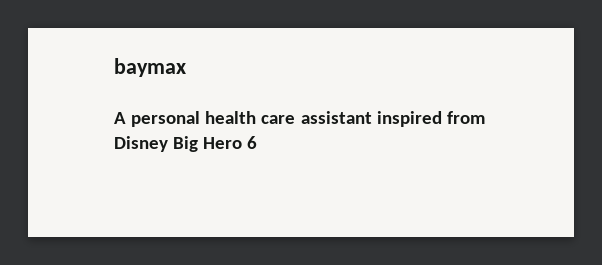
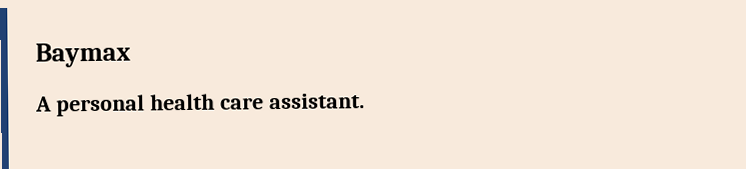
[114,58,186,77] baymax -> [35,42,131,68] Baymax
[300,111,485,127] [114,136,258,152] assistant inspired from Disney Big Hero 6 -> [268,93,365,110] assistant.

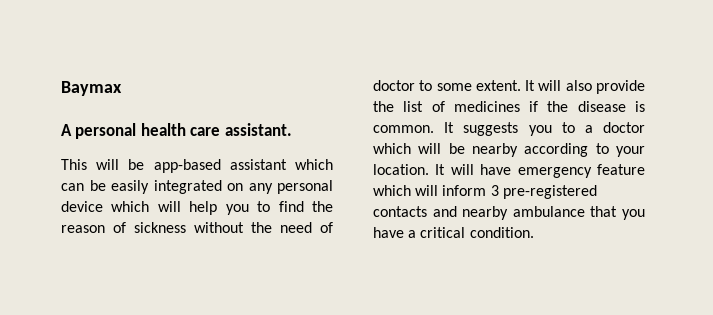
(365, 101) none -> [61,159,333,173] [61,180,333,194] [61,201,333,215] [61,222,333,233] [373,80,645,94] [373,101,645,112] [373,122,645,136] [373,143,645,157] [373,164,645,178] [373,185,597,199] [373,206,645,220] [373,227,534,238] // This will be app-based assistant which can be easily integrated on any personal device which will help you to find the reason of sickness without the need of doctor to some extent. It will also provide the list of medicines if the disease is common. It suggests you to a doctor which will be nearby according to your location. It will have emergency feature which will inform 3 pre-registered contacts and nearby ambulance that you have a critical condition.

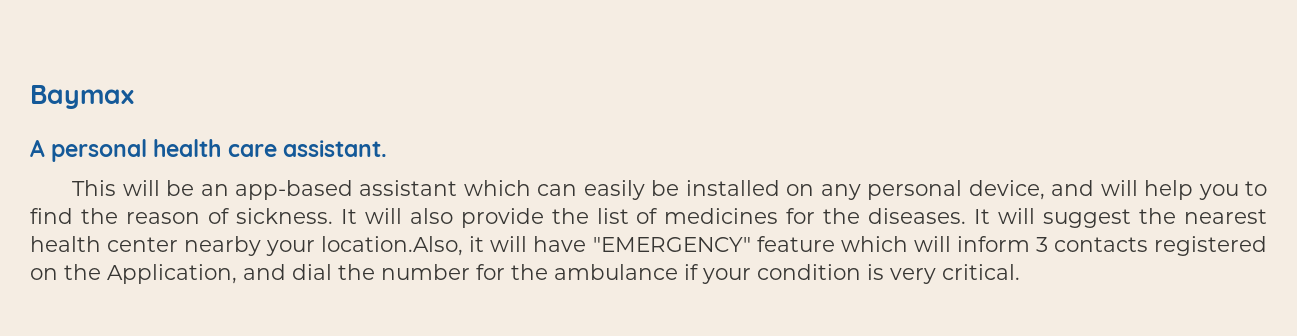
(145, 164) none -> [200,184,229,196] an
[89,180,222,194] be easily integrated -> [583,180,780,200] easily be installed
[61,201,150,212] device which -> [968,180,1095,200] device, and
[134,222,333,233] [373,80,521,91] sickness without the need of doctor to some extent. -> [235,208,333,224] sickness.
[529,101,645,112] [373,122,645,136] [373,143,645,157] [373,164,592,178] if the disease is common. It suggests you to a doctor which will be nearby according to your location. It will have emergency -> [786,208,1268,228] [30,236,751,256] for the diseases. It will suggest the nearest health center nearby your location.Also, it will have "EMERGENCY"
[502,185,597,199] [373,206,645,220] [373,227,534,238] pre-registered contacts and nearby ambulance that you have a critical condition. -> [1053,236,1268,256] [30,264,1020,284] contacts registered on the Application, and dial the number for the ambulance if your condition is very critical.

